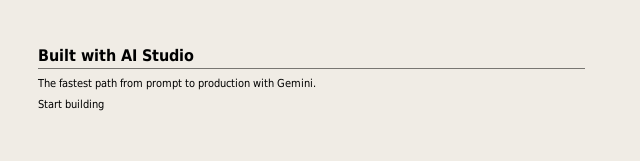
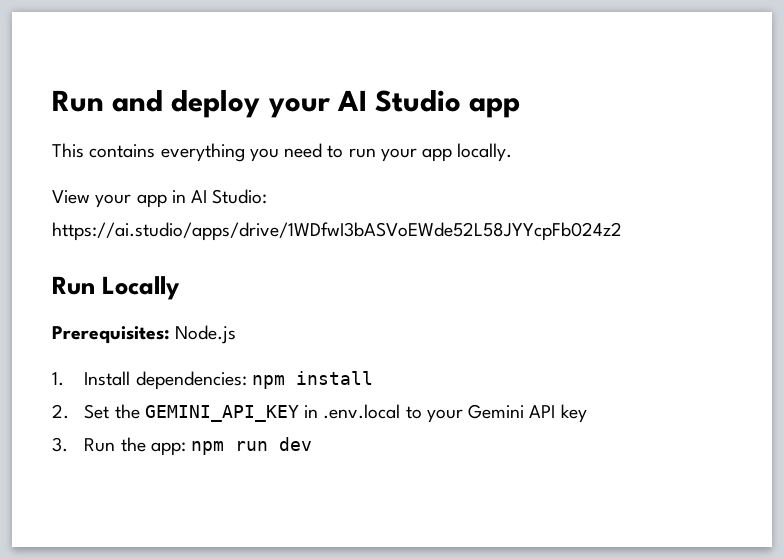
[38,48,194,62] [37,78,316,90] [38,99,104,111] Built with AI Studio // The fastest path from prompt to production with Gemini. // Start building -> [52,90,521,118] [52,143,513,162] [52,189,268,208] [52,222,622,241] [52,276,181,300] [52,325,237,344] [52,371,373,390] [52,404,587,423] [52,437,313,456] Run and deploy your AI Studio app // This contains everything you need to run your app locally. // View your app in AI Studio: https://ai.studio/apps/drive/1WDfwI3bASVoEWde52L58JYYcpFb024z2 // Run Locally // Prerequisites: Node.js // 1. Install dependencies: npm install // 2. Set the GEMINI_API_KEY in .env.local to your Gemini API key // 3. Run the app: npm run dev

